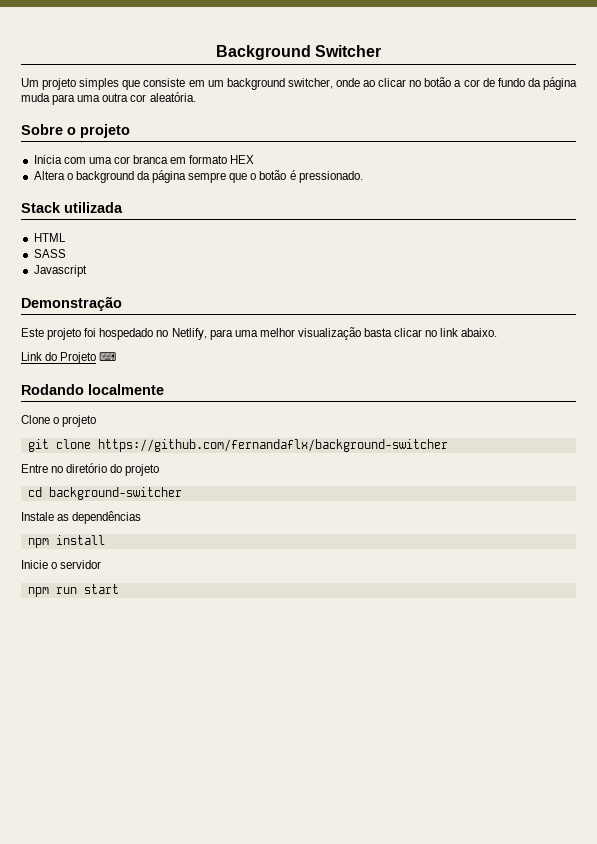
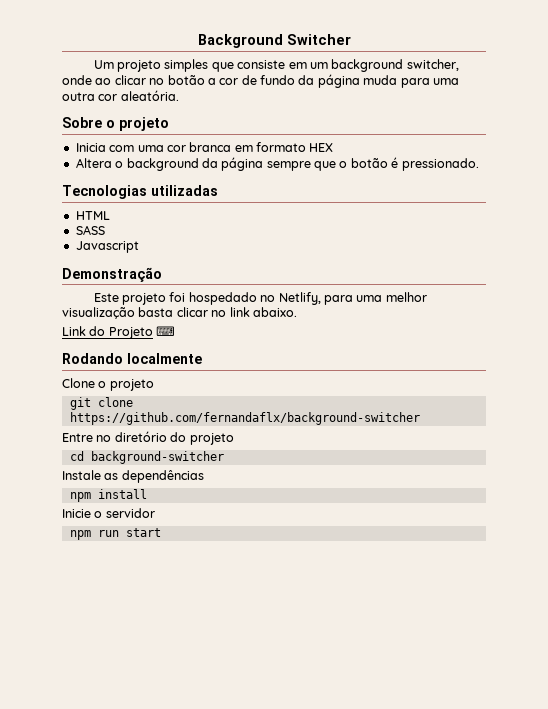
[21,202,123,213] Stack utilizada -> [62,185,218,199] Tecnologias utilizadas

